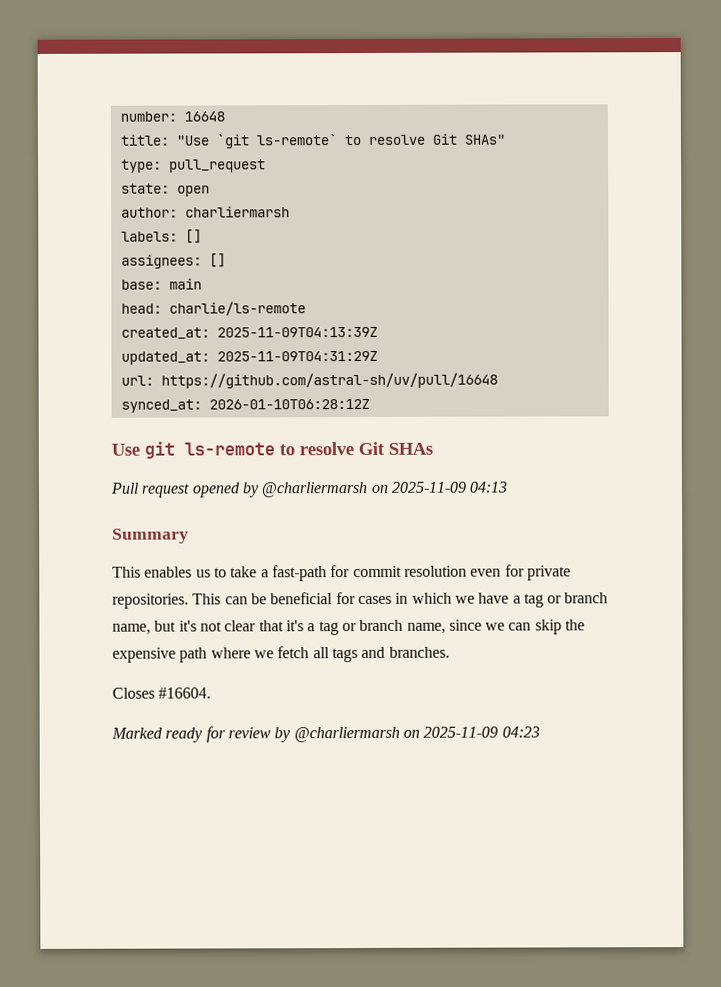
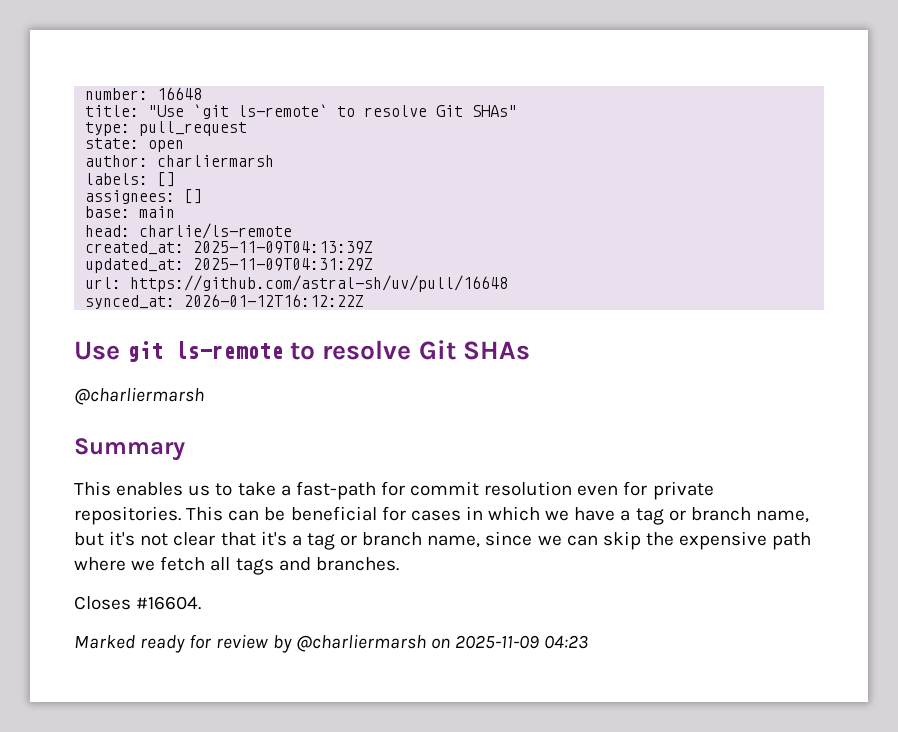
[208,398,370,410] 2026-01-10T06:28:12Z -> [184,294,365,307] 2026-01-12T16:12:22Z
[110,481,508,498] Pull request opened by @charliermarsh on 2025-11-09 04:13 -> [74,387,204,405] @charliermarsh

